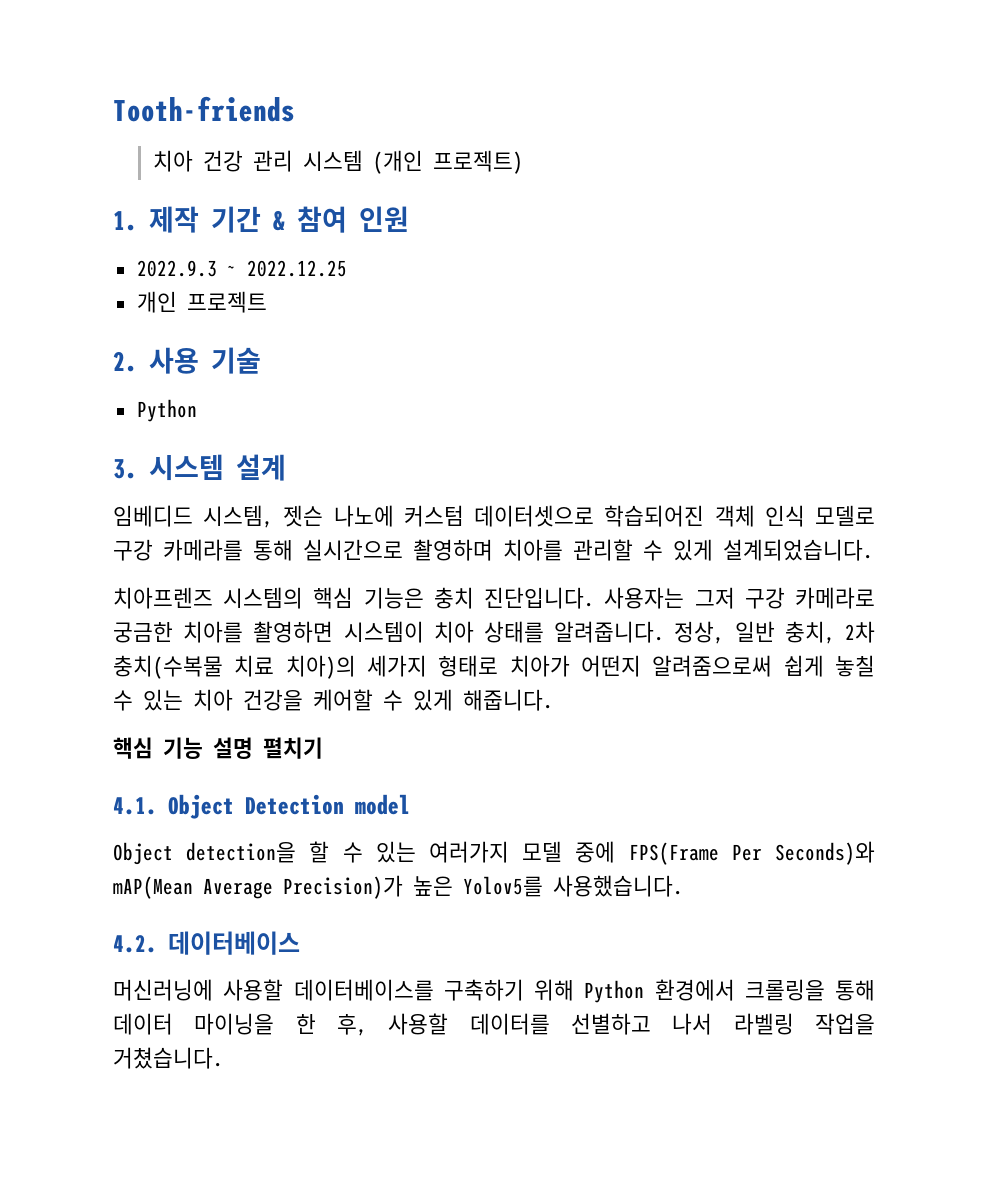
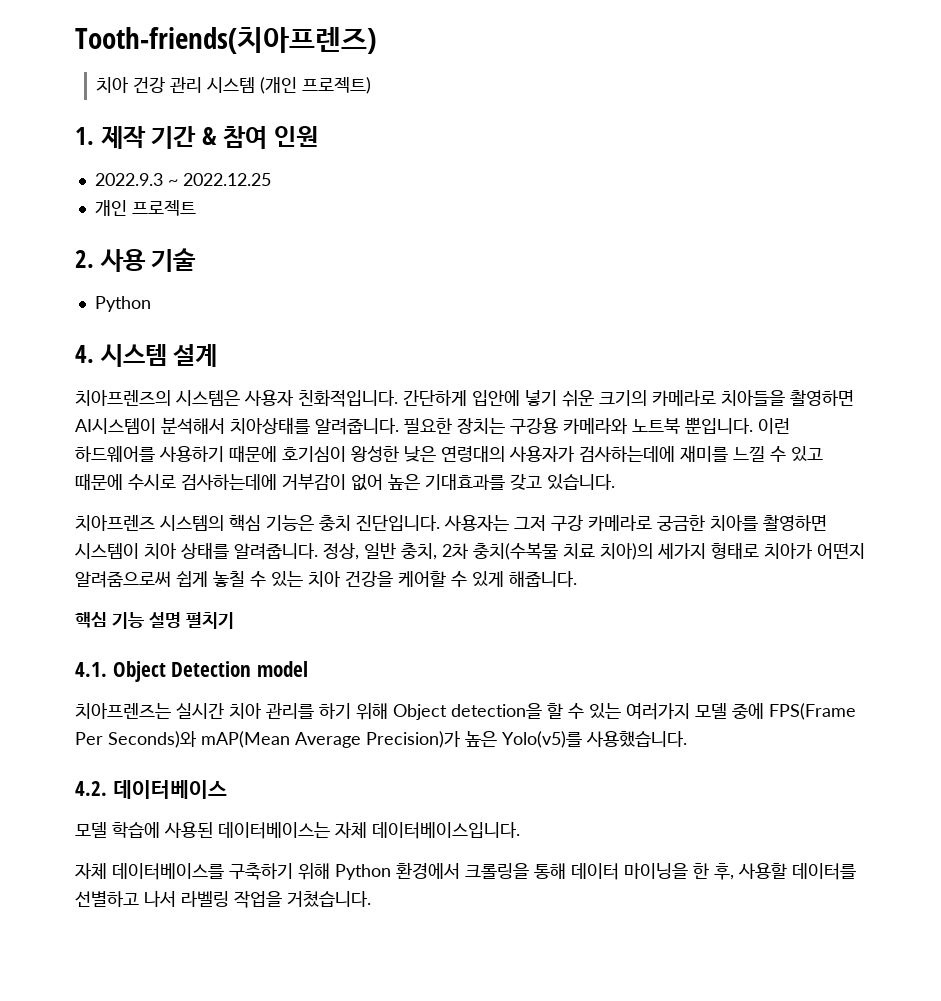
[113,96,295,122] Tooth-friends -> [75,27,376,54] Tooth-friends(치아프렌즈)
[113,459,137,479] 3. -> [75,345,94,363] 4.
[113,505,875,528] [113,539,873,561] 임베디드 시스템, 젯슨 나노에 커스텀 데이터셋으로 학습되어진 객체 인식 모델로 구강 카메라를 통해 실시간으로 촬영하며 치아를 관리할 수 있게 설계되었습니다. -> [75,389,854,407] [75,417,790,435] [75,445,823,462] [75,473,615,491] 치아프렌즈의 시스템은 사용자 친화적입니다. 간단하게 입안에 넣기 쉬운 크기의 카메라로 치아들을 촬영하면 AI시스템이 분석해서 치아상태를 알려줍니다. 필요한 장치는 구강용 카메라와 노트북 뿐입니다. 이런 하드웨어를 사용하기 때문에 호기심이 왕성한 낮은 연령대의 사용자가 검사하는데에 재미를 느낄 수 있고 때문에 수시로 검사하는데에 거부감이 없어 높은 기대효과를 갖고 있습니다.
(410, 804) none -> [75,703,388,720] 치아프렌즈는 실시간 치아 관리를 하기 위해
[463,876,543,897] Yolov5를 -> [502,731,582,748] Yolo(v5)를
[113,979,284,1001] 머신러닝에 사용할 -> [75,822,520,839] [75,863,107,879] 모델 학습에 사용된 데이터베이스는 자체 데이터베이스입니다. // 자체

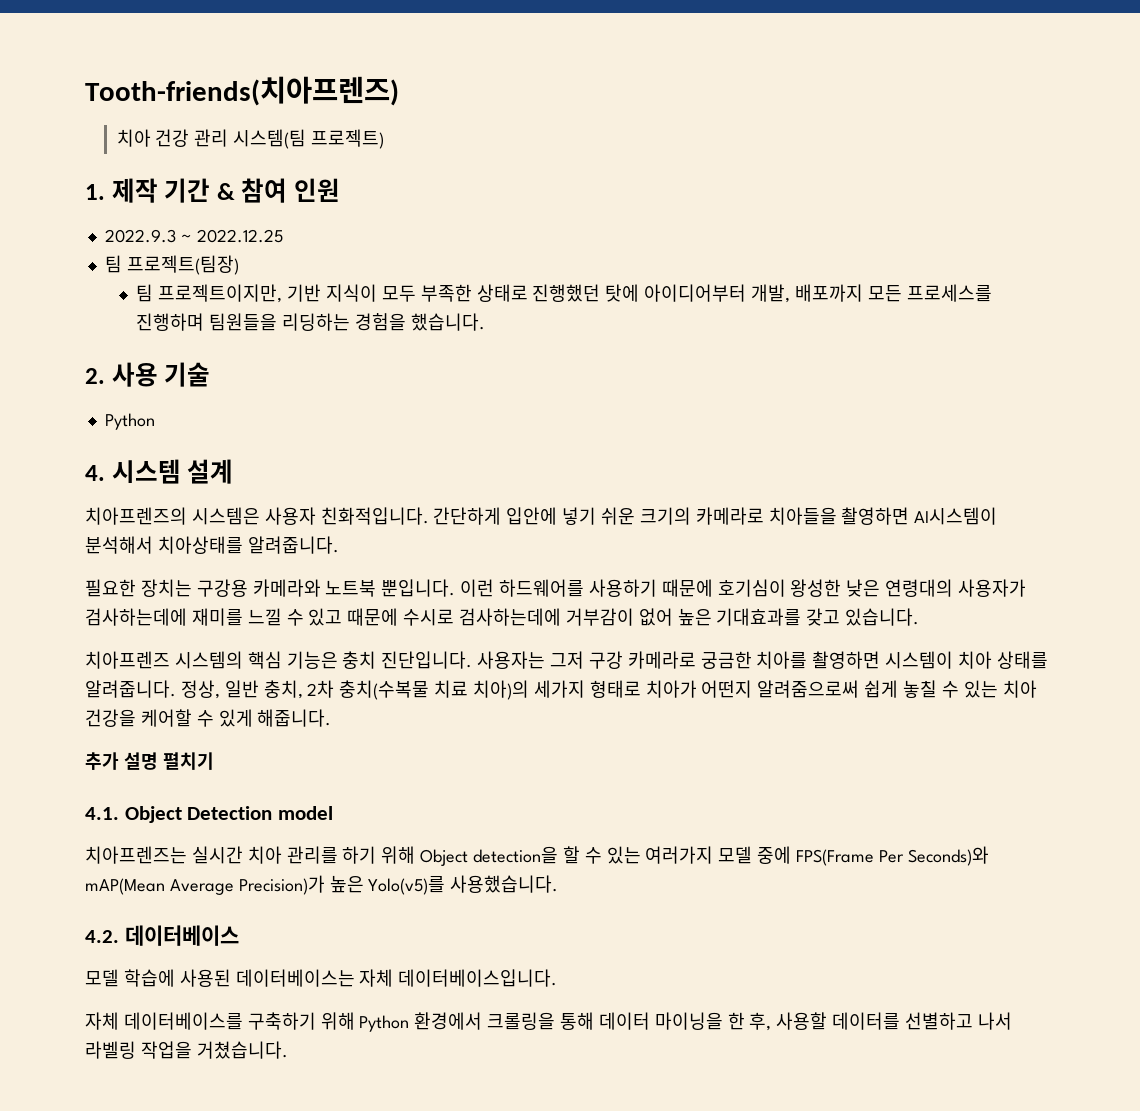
[207,77,298,94] 시스템 (개인 -> [233,129,307,149] 시스템(팀
[94,200,196,216] 개인 프로젝트 -> [104,255,239,275] [136,284,992,303] [136,313,485,331] 팀 프로젝트(팀장) // 팀 프로젝트이지만, 기반 지식이 모두 부족한 상태로 진행했던 탓에 아이디어부터 개발, 배포까지 모든 프로세스를 진행하며 팀원들을 리딩하는 경험을 했습니다.
(399, 426) none -> (339, 545) //
[75,612,144,629] 핵심 기능 -> [85,752,119,770] 추가

